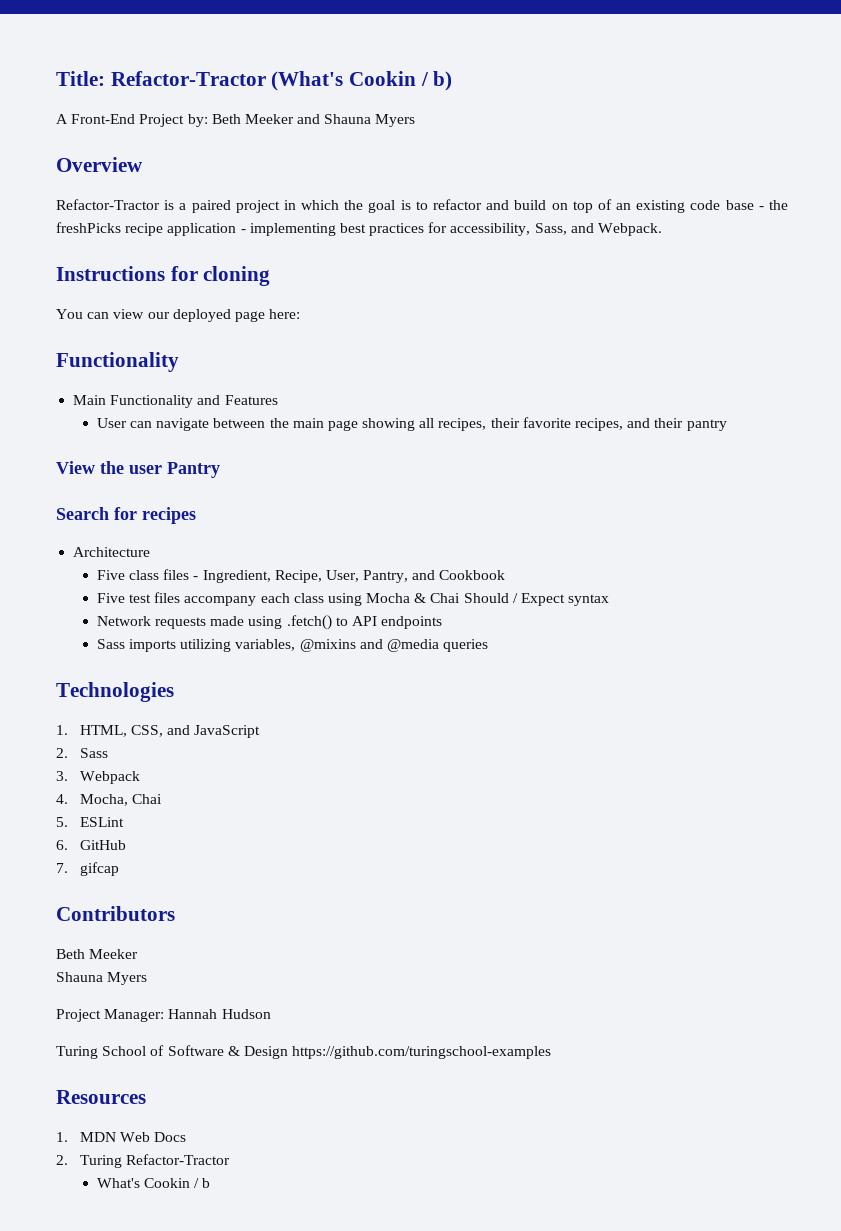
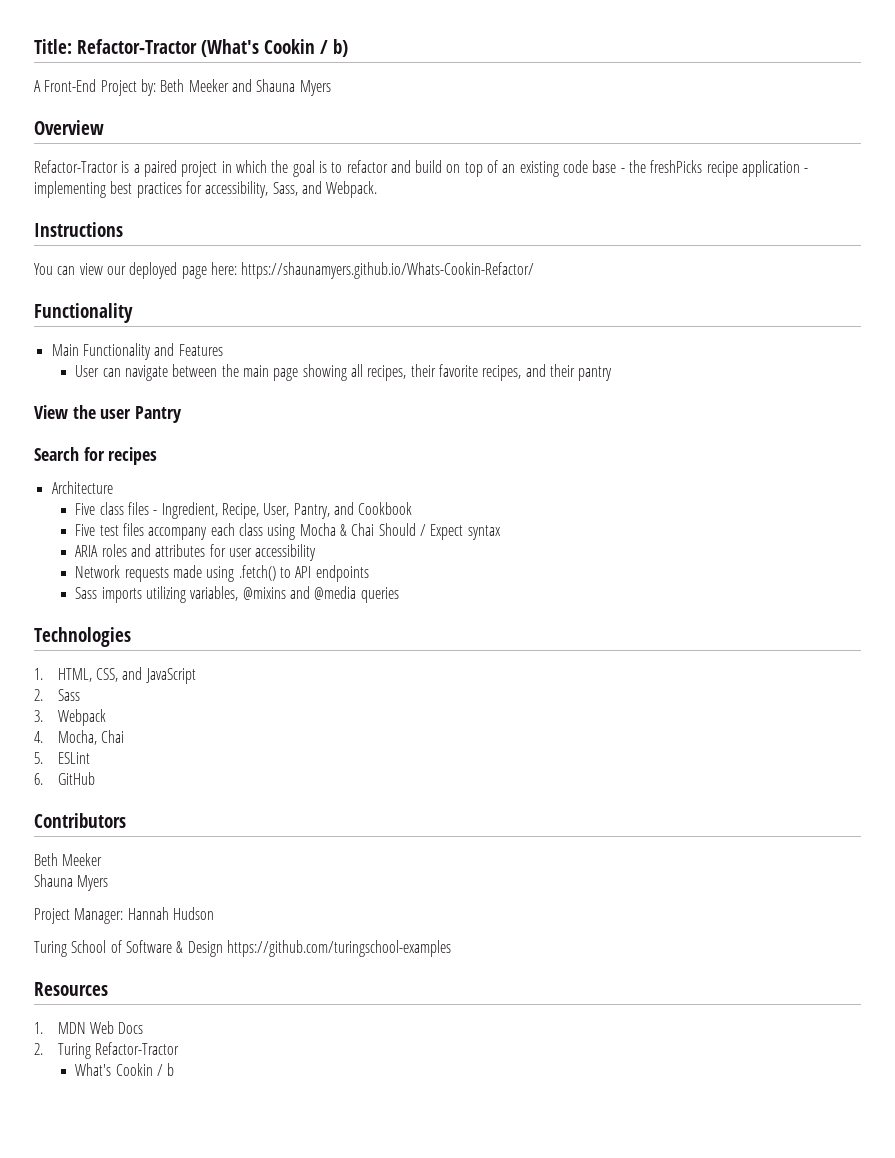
[170,266,271,286] for cloning -> (123, 229) none
(301, 314) none -> [241,262,535,279] https://shaunamyers.github.io/Whats-Cookin-Refactor/
(610, 600) none -> [75,544,317,561] // ARIA roles and attributes for user accessibility
[56,862,119,876] // 7. gifcap -> (95, 778) none

